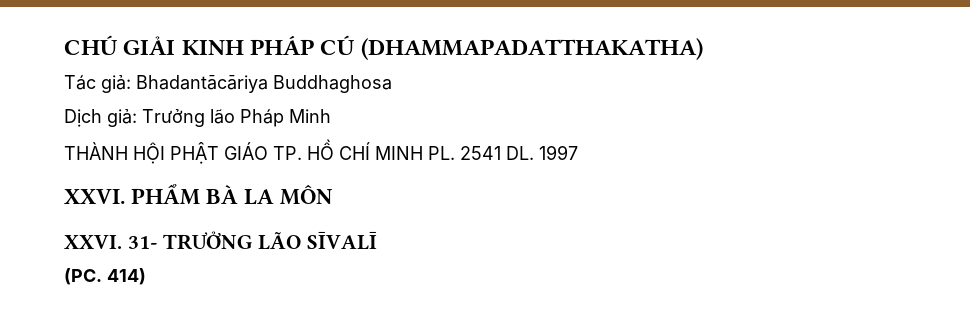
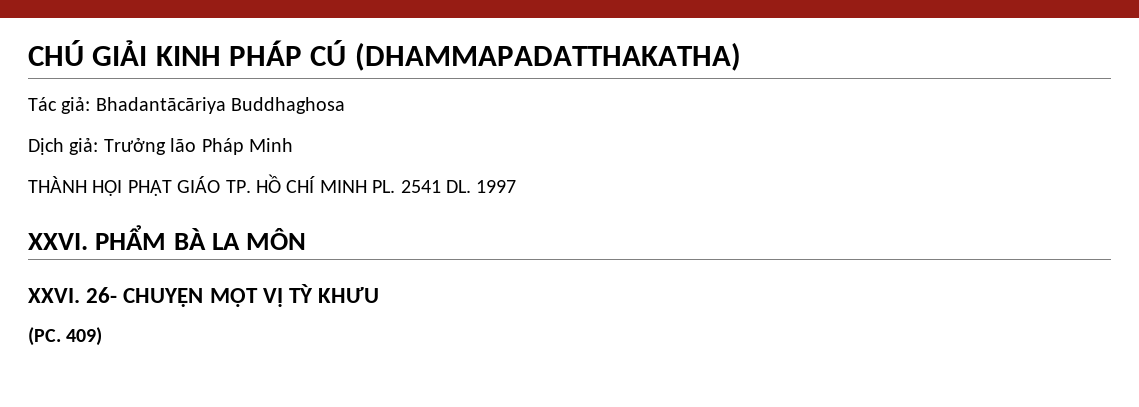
[127,231,377,250] 31- TRƯỞNG LÃO SĪVALĪ -> [86,284,380,307] 26- CHUYỆN MỘT VỊ TỲ KHƯU
[107,268,146,285] 414) -> [66,327,103,346] 409)

